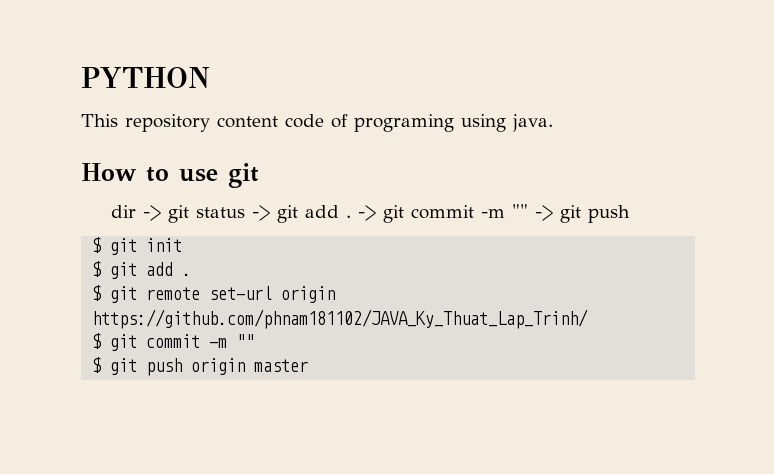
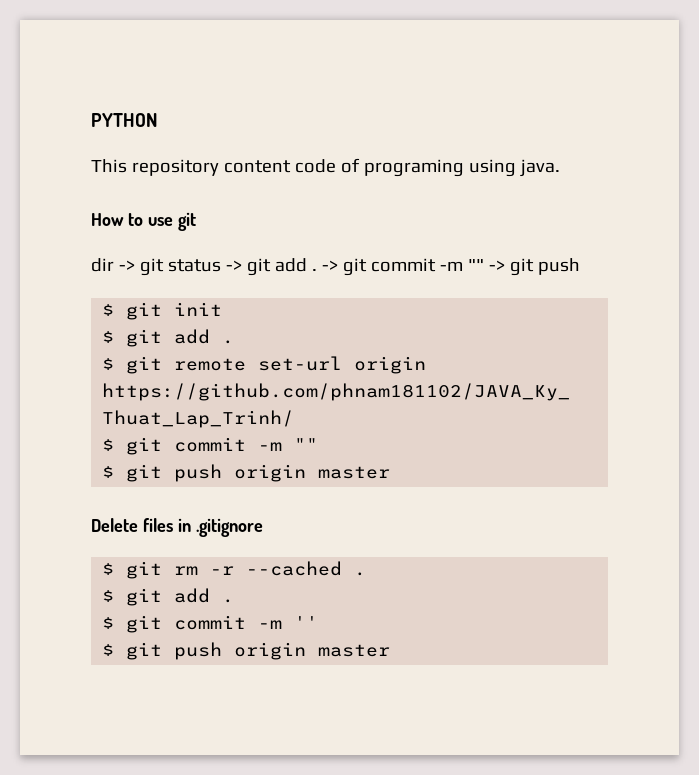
(309, 365) none -> [91,518,263,537] [102,561,367,579] [102,588,235,606] [102,615,319,633] [102,642,391,660] // Delete files in .gitignore // $ git rm -r --cached . // $ git add . // $ git commit -m '' // $ git push origin master

